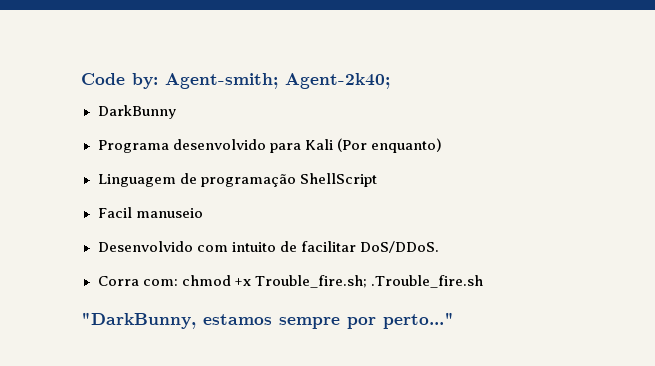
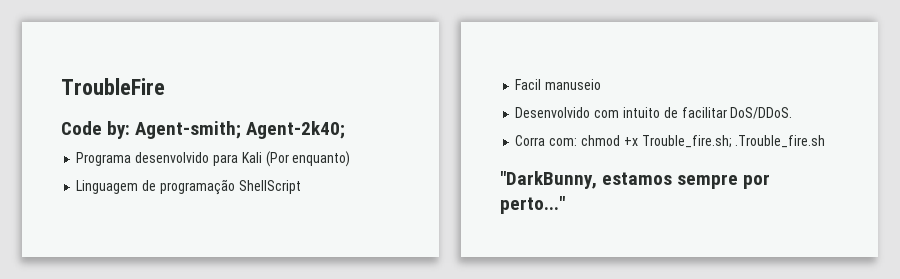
(81, 79) none -> [61,78,165,95] TroubleFire //
[97,105,176,119] // DarkBunny -> (346, 130) none

